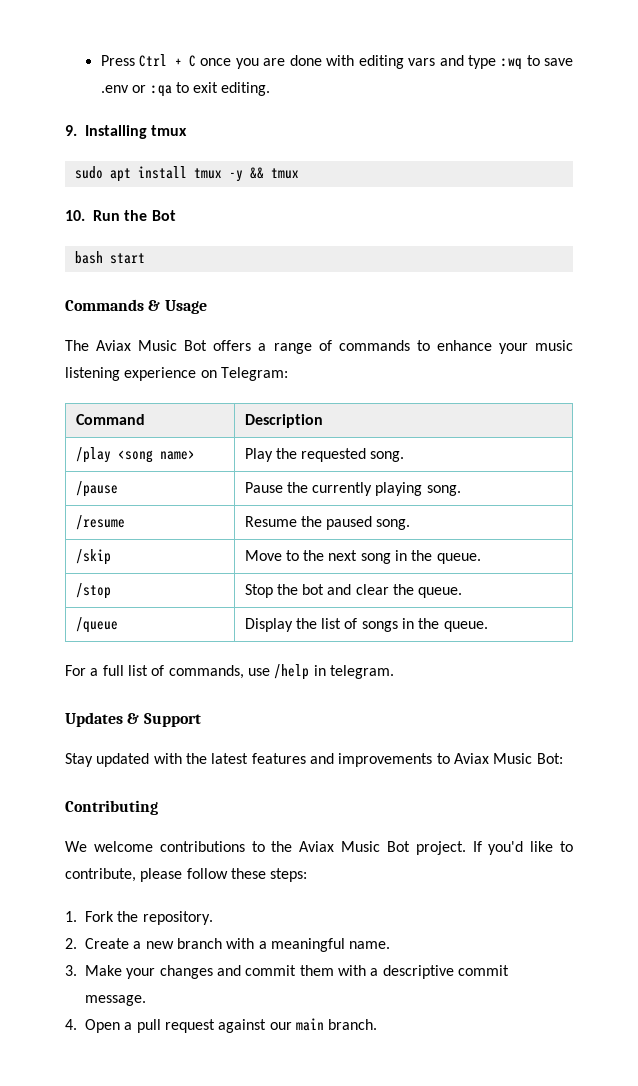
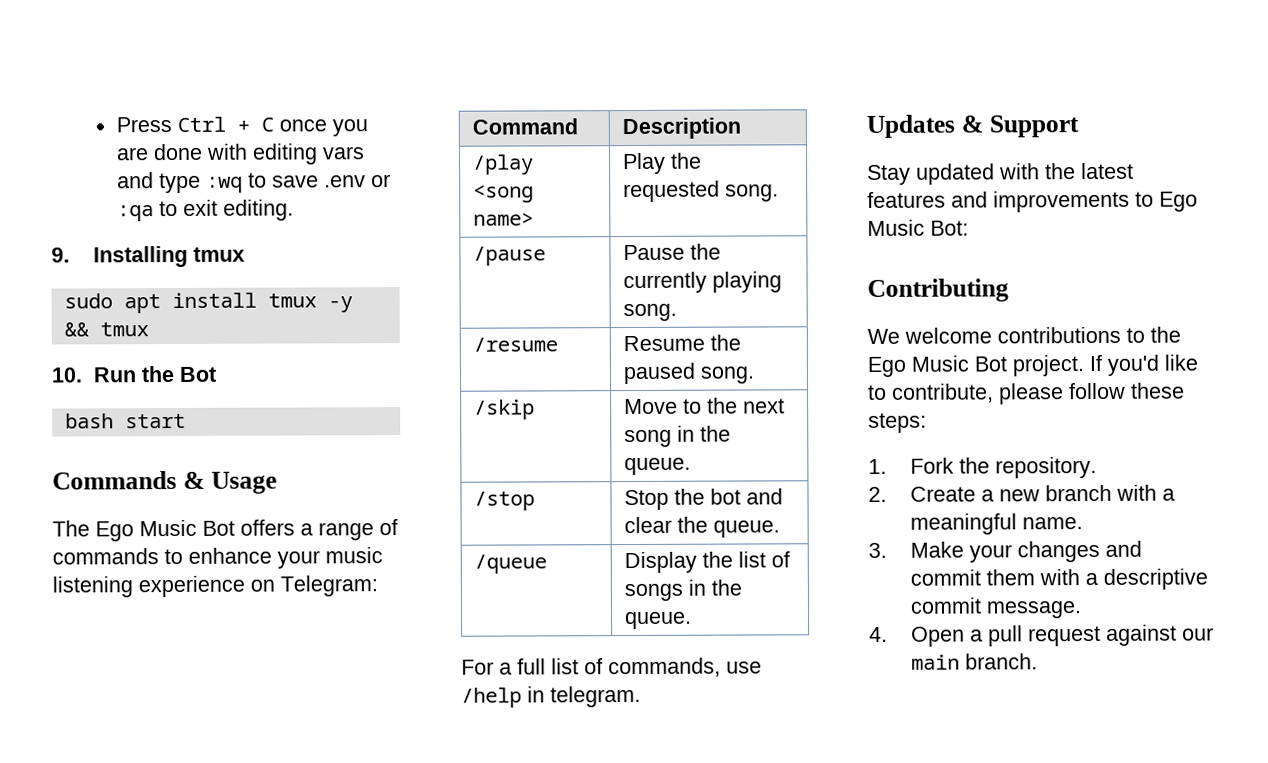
[96,340,132,351] Aviax -> [95,521,134,542] Ego
[453,753,489,764] Aviax -> [1159,191,1198,212] Ego
[299,841,335,852] Aviax -> [867,356,906,377] Ego

